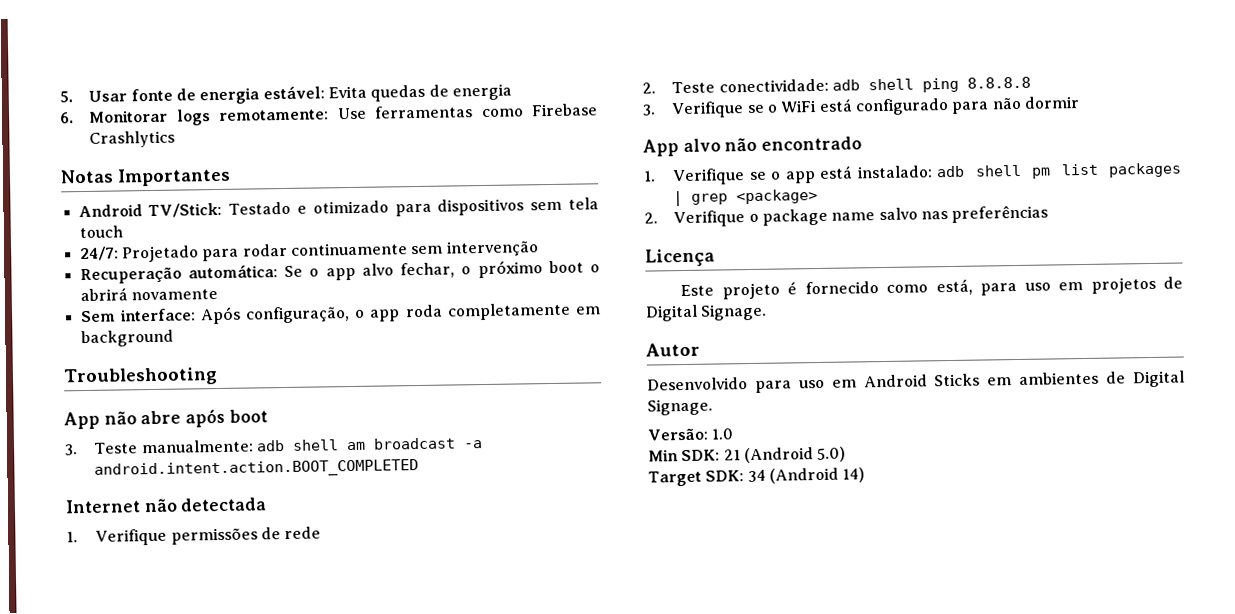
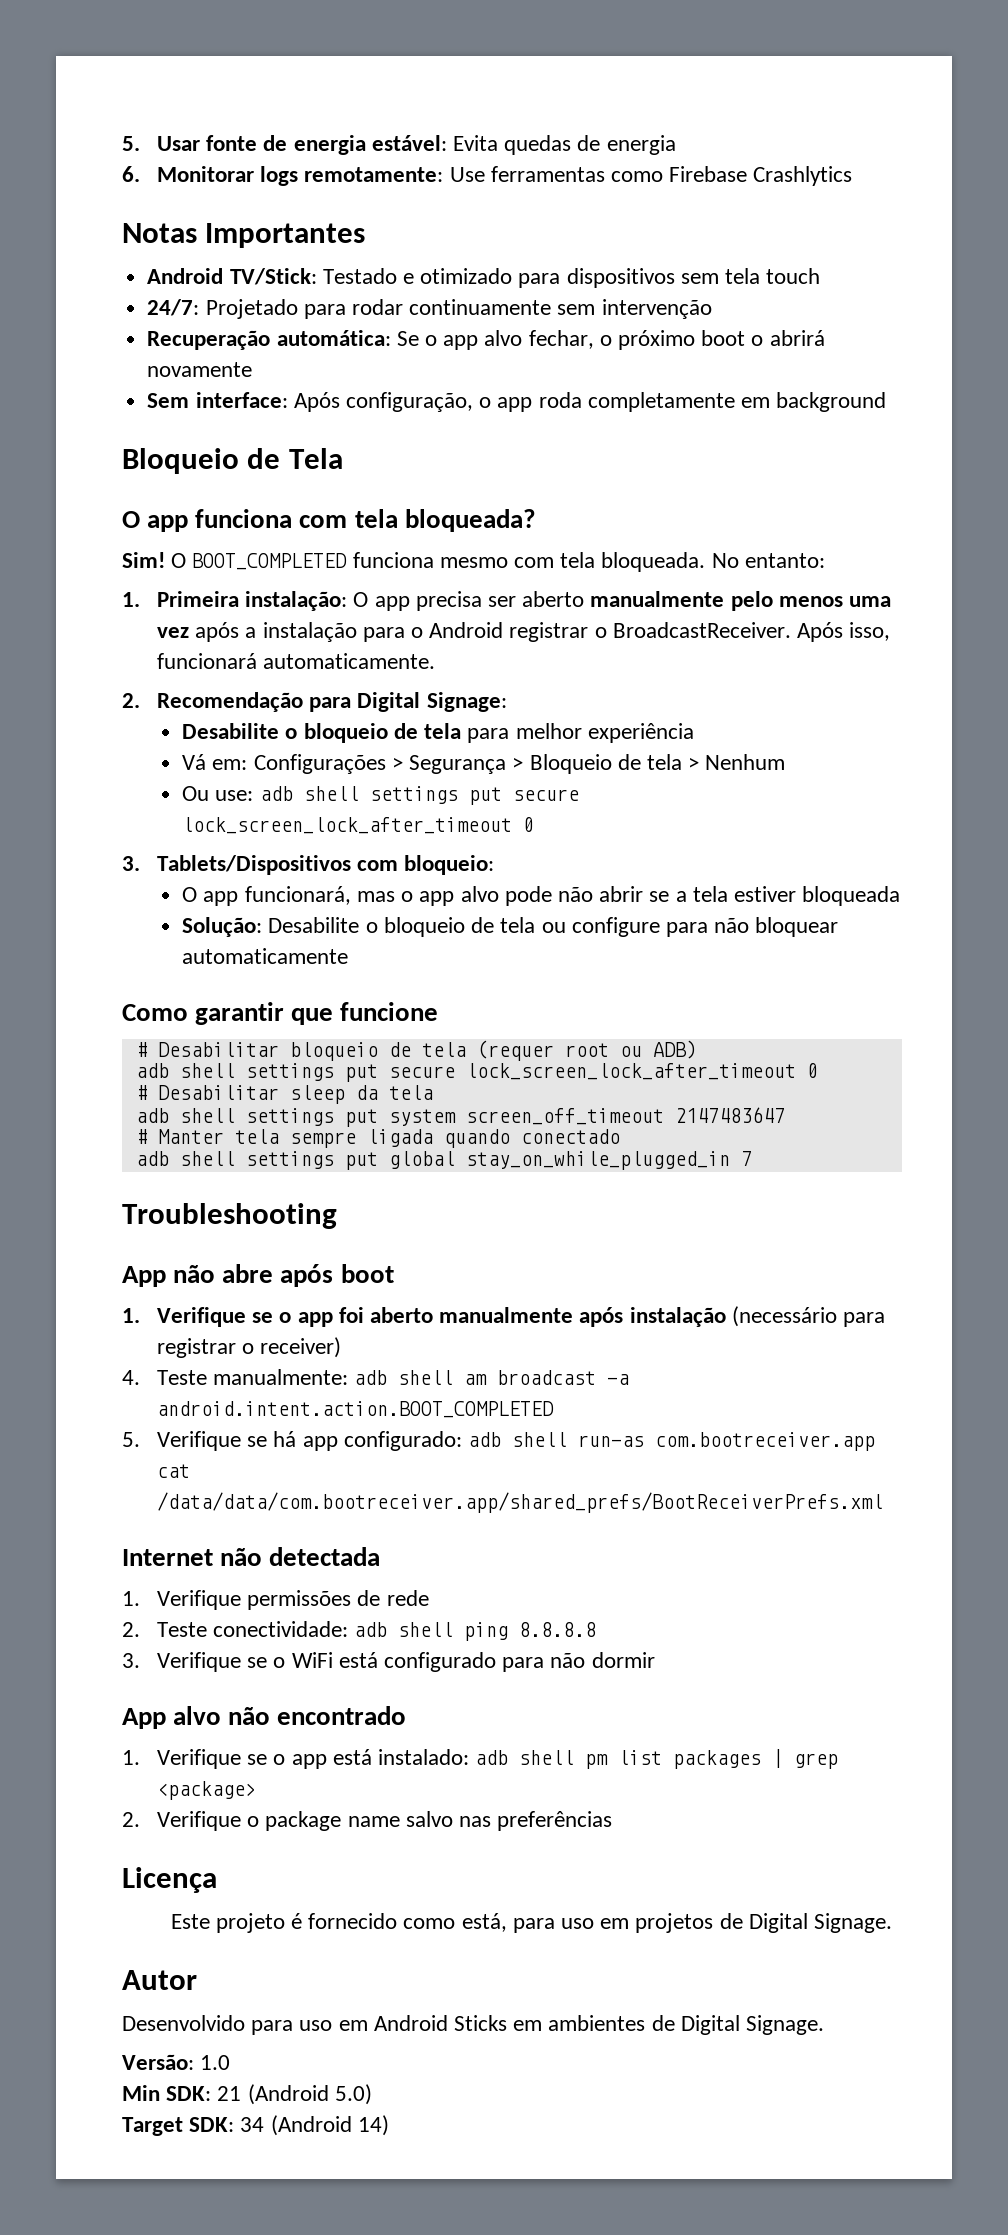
(174, 338) none -> [122,448,343,474] [122,509,536,532] [122,552,825,572] [122,591,892,611] [156,622,891,642] [156,653,436,669] [122,692,507,712] [182,723,694,743] [182,754,786,774] [182,786,579,805] [182,817,535,834] [122,855,495,875] [182,886,901,906] [182,917,839,937] [182,948,349,964] [122,1002,439,1025] [135,1040,697,1061] [135,1063,818,1082] [135,1085,433,1104] [135,1107,785,1127] [135,1129,620,1148] [135,1151,752,1170] // Bloqueio de Tela // O app funciona com tela bloqueada? // Sim! O BOOT_COMPLETED funciona mesmo com tela bloqueada. No entanto: // 1. Primeira instalação: O app precisa ser aberto manualmente pelo menos uma vez após a instalação para o Android registrar o BroadcastReceiver. Após isso, funcionará automaticamente. // 2. Recomendação para Digital Signage: // Desabilite o bloqueio de tela para melhor experiência // Vá em: Configurações > Segurança > Bloqueio de tela > Nenhum // Ou use: adb shell settings put secure lock_screen_lock_after_timeout 0 // 3. Tablets/Dispositivos com bloqueio: // O app funcionará, mas o app alvo pode não abrir se a tela estiver bloqueada // Solução: Desabilite o bloqueio de tela ou configure para não bloquear automaticamente // Como garantir que funcione // # Desabilitar bloqueio de tela (requer root ou ADB) // adb shell settings put secure lock_screen_lock_after_timeout 0 // # Desabilitar sleep da tela // adb shell settings put system screen_off_timeout 2147483647 // # Manter tela sempre ligada quando conectado // adb shell settings put global stay_on_while_plugged_in 7
[64,444,78,456] 3. -> [122,1306,886,1327] [156,1337,342,1358] [122,1370,140,1385] 1. Verifique se o app foi aberto manualmente após instalação (necessário para registrar o receiver) // 4.
(420, 468) none -> [122,1431,875,1451] [156,1464,190,1478] [156,1492,883,1513] // 5. Verifique se há app configurado: adb shell run-as com.bootreceiver.app cat /data/data/com.bootreceiver.app/shared_prefs/BootReceiverPrefs.xml

